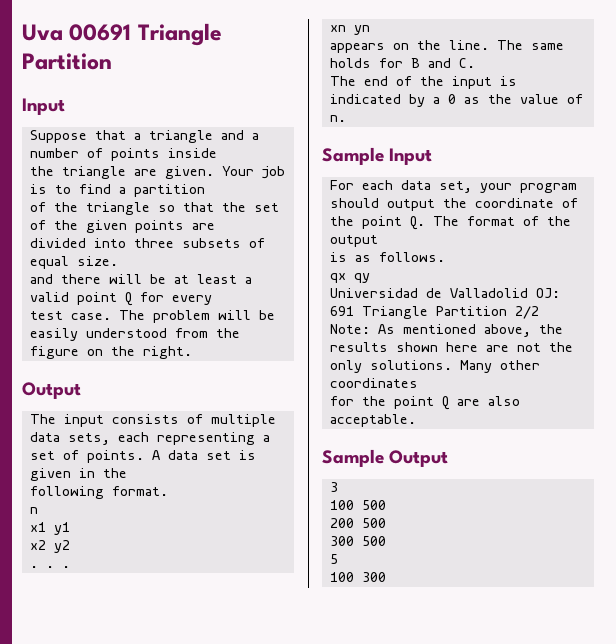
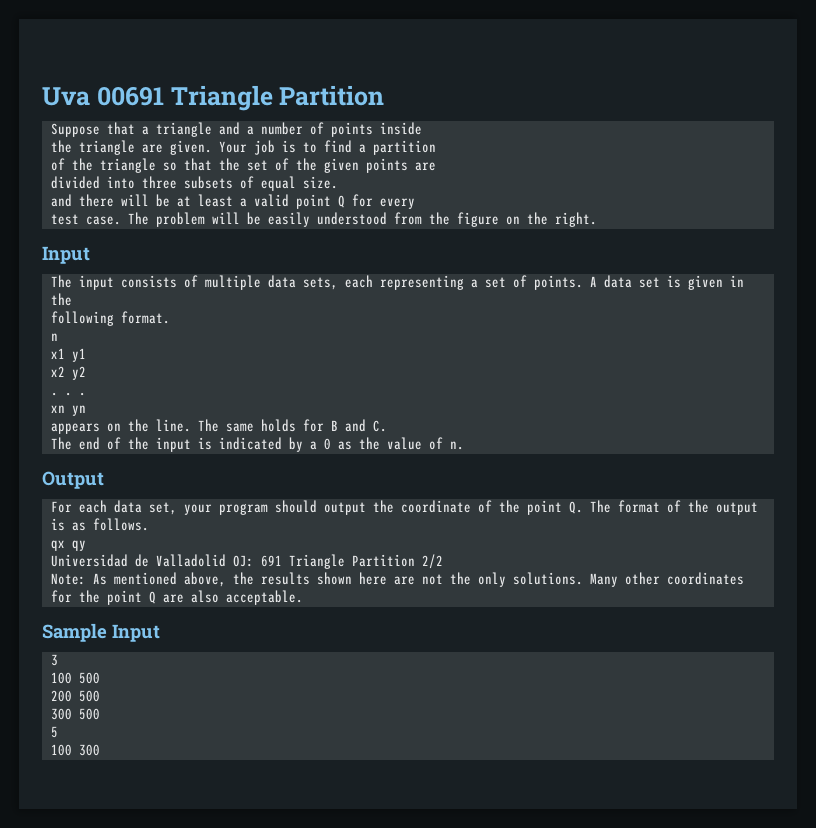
[22,98,65,115] // Input -> (385, 95) none
[22,382,81,399] Output -> [42,246,90,264] Input
[322,147,433,165] Sample Input -> [42,471,104,489] Output
[389,450,449,467] Output -> [112,624,160,642] Input

